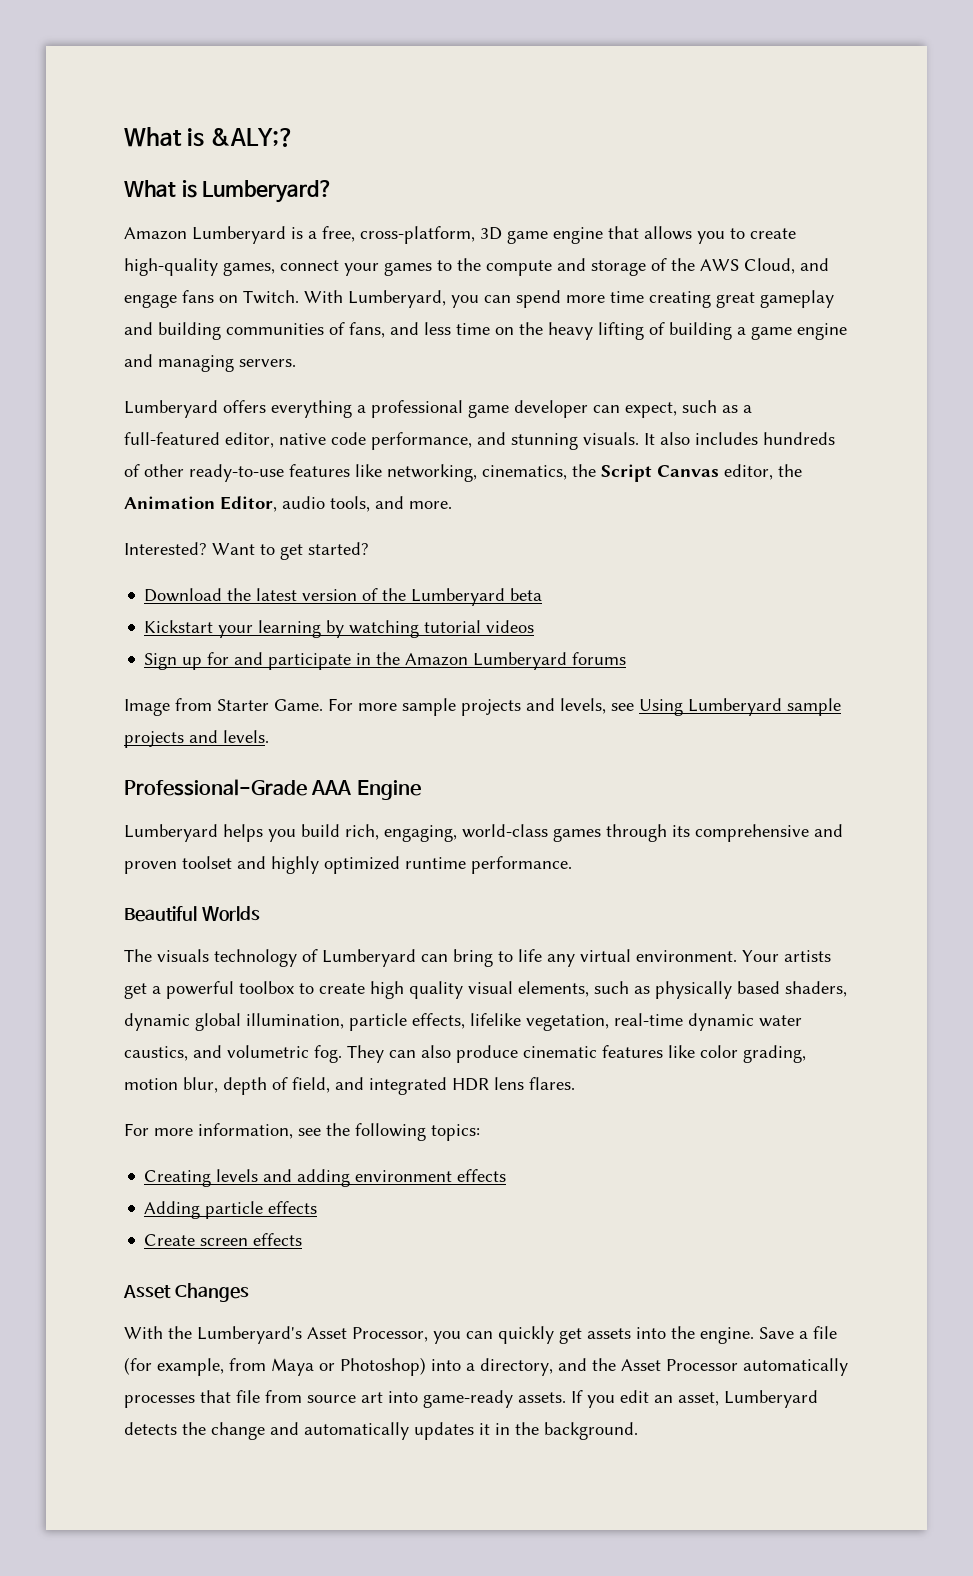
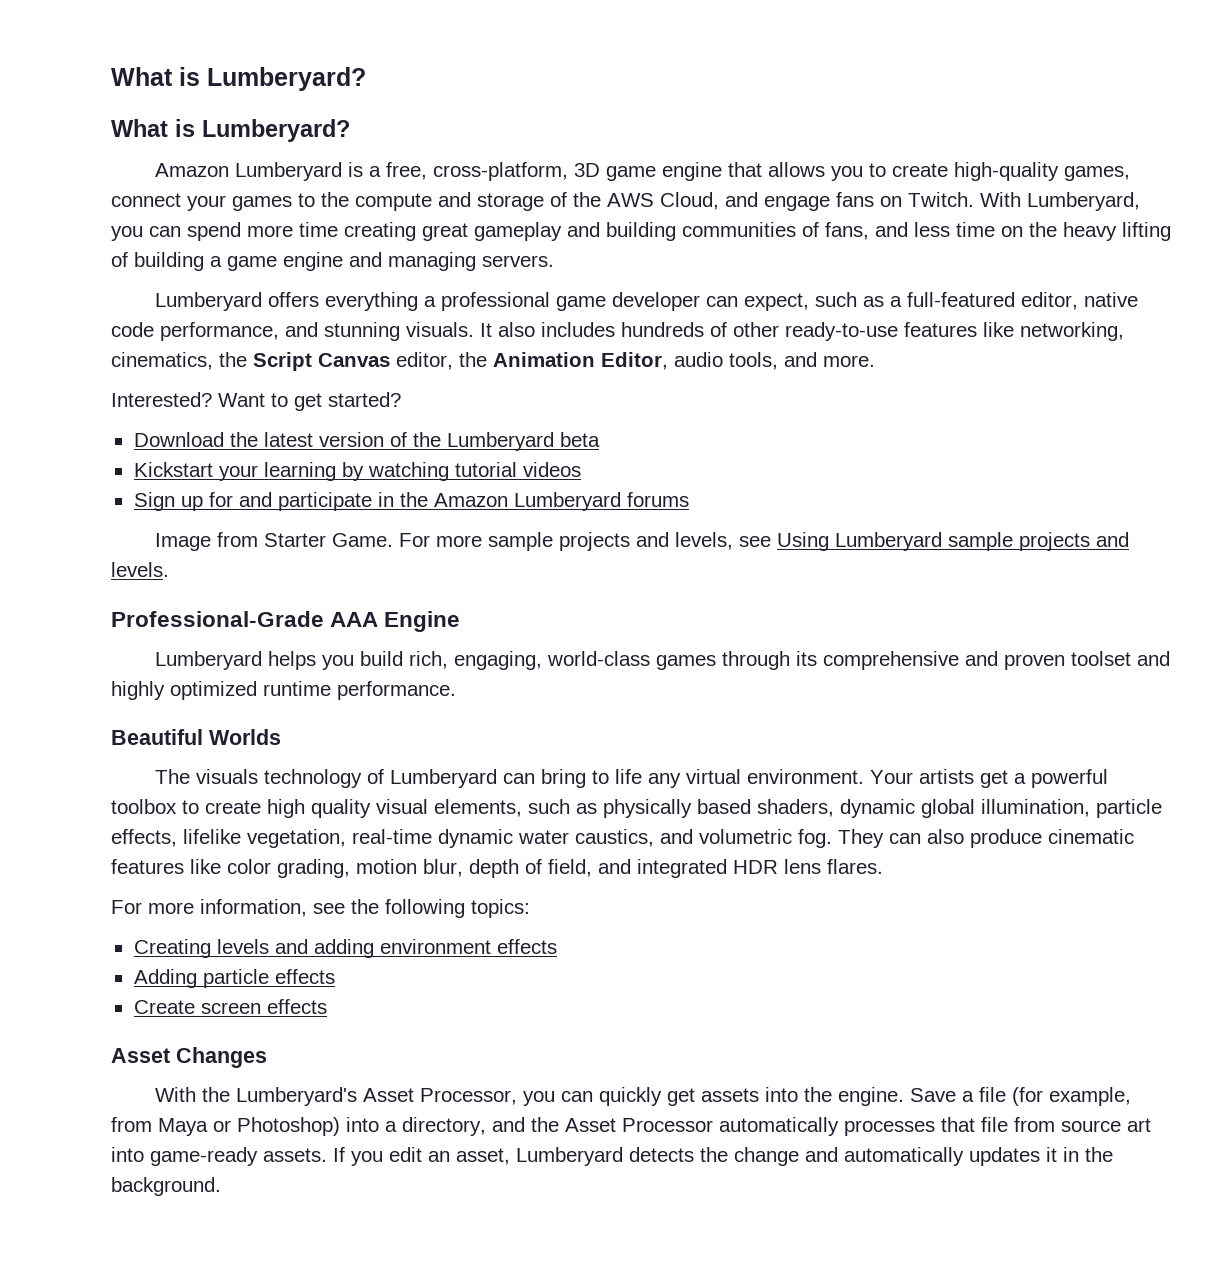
[124,127,295,147] What is &ALY;? -> [111,67,366,91] What is Lumberyard?

